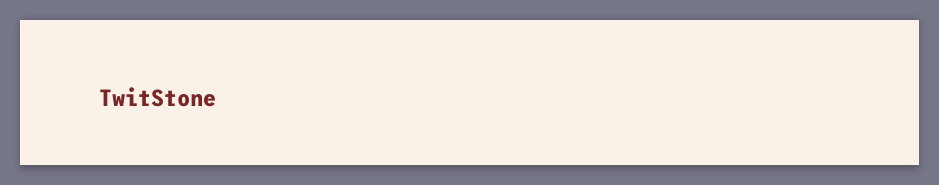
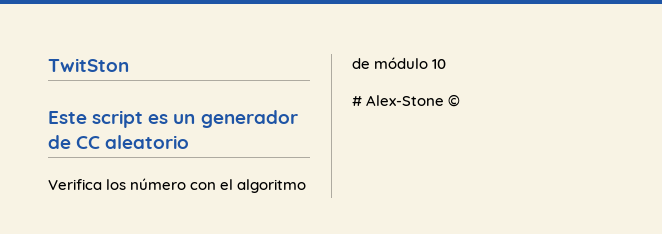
[99,87,216,107] TwitStone -> [48,58,129,72] [48,110,298,128] [48,135,190,149] [48,178,307,193] [352,57,447,69] [352,94,461,107] TwitSton // Este script es un generador de CC aleatorio // Verifica los número con el algoritmo de módulo 10 // # Alex-Stone ©

